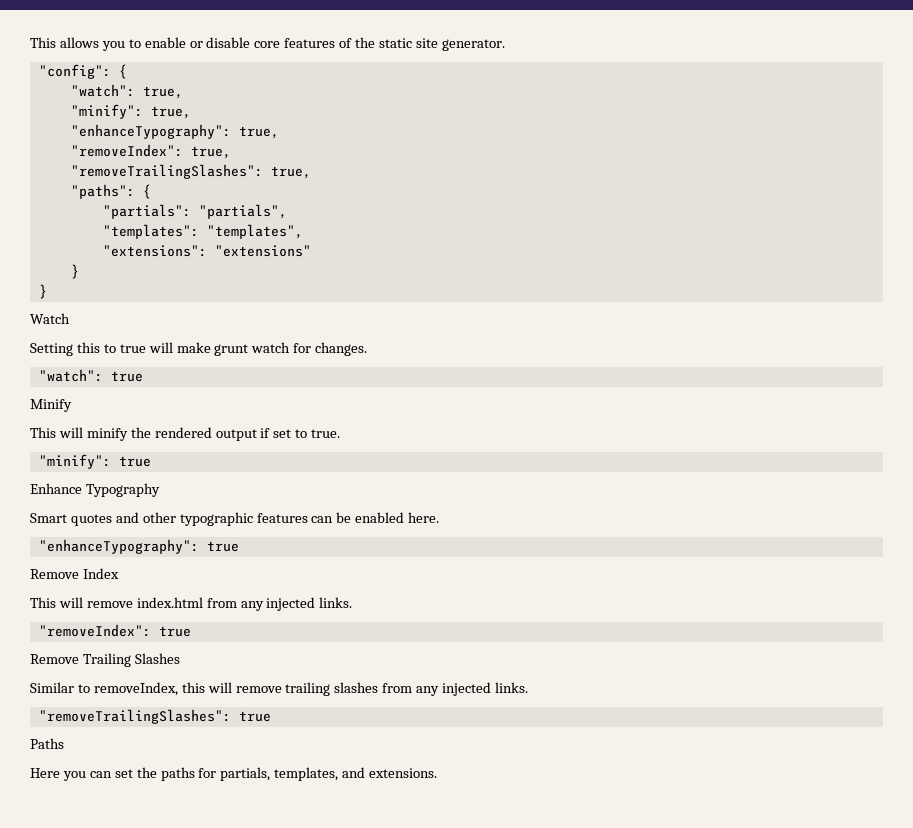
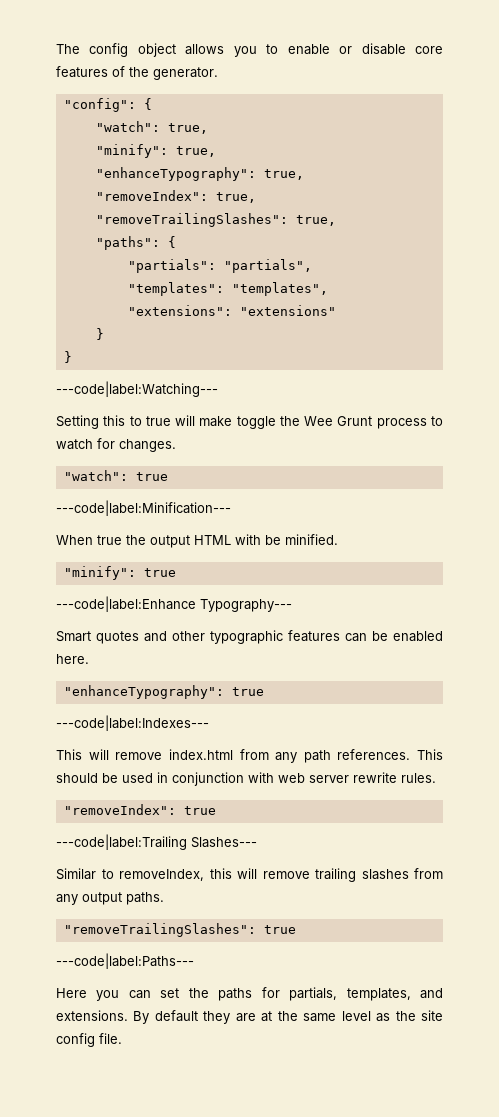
[30,37,56,48] This -> [56,43,176,57] The config object
[379,38,438,48] static site -> (149, 72) none
[30,313,70,324] Watch -> [56,381,218,397] ---code|label:Watching---
[214,344,249,356] grunt -> [236,416,443,429] toggle the Wee Grunt process to
[30,399,72,412] [30,427,341,441] Minify // This will minify the rendered output if set to true. -> [56,500,231,516] [56,534,338,548] ---code|label:Minification--- // When true the output HTML with be minified.
[30,483,160,497] Enhance Typography -> [56,596,292,612] ---code|label:Enhance Typography---
[30,568,119,579] Remove Index -> [56,715,209,731] ---code|label:Indexes---
[266,597,353,611] injected links. -> [303,749,443,763] [56,772,436,786] path references. This should be used in conjunction with web server rewrite rules.
[30,653,180,667] Remove Trailing Slashes -> [56,834,257,850] ---code|label:Trailing Slashes---
[442,682,529,696] injected links. -> [82,892,164,905] output paths.
[30,738,64,749] Paths -> [56,953,194,969] ---code|label:Paths---
(438, 773) none -> [133,1010,443,1024] [56,1033,122,1047] By default they are at the same level as the site config file.

